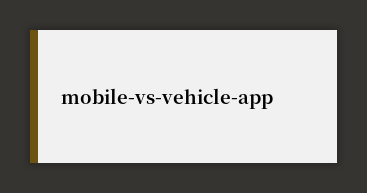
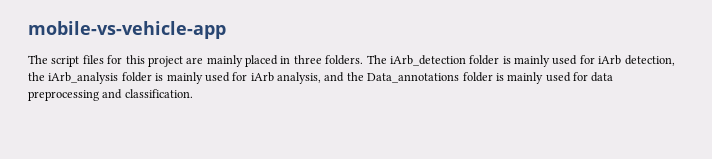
(273, 98) none -> [28,55,675,67] [28,72,614,84] [28,89,193,101] // The script files for this project are mainly placed in three folders. The iArb_detection folder is mainly used for iArb detection, the iArb_analysis folder is mainly used for iArb analysis, and the Data_annotations folder is mainly used for data preprocessing and classification.

